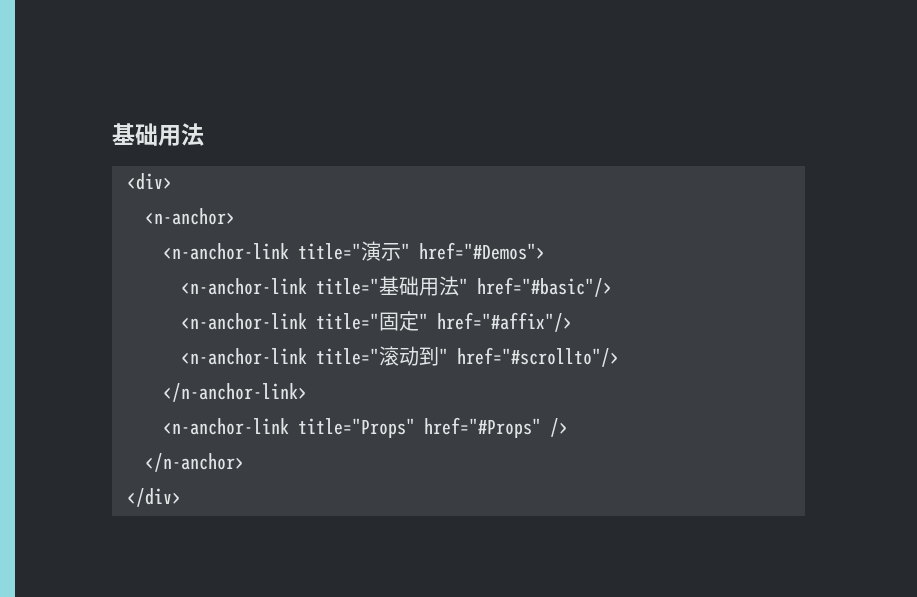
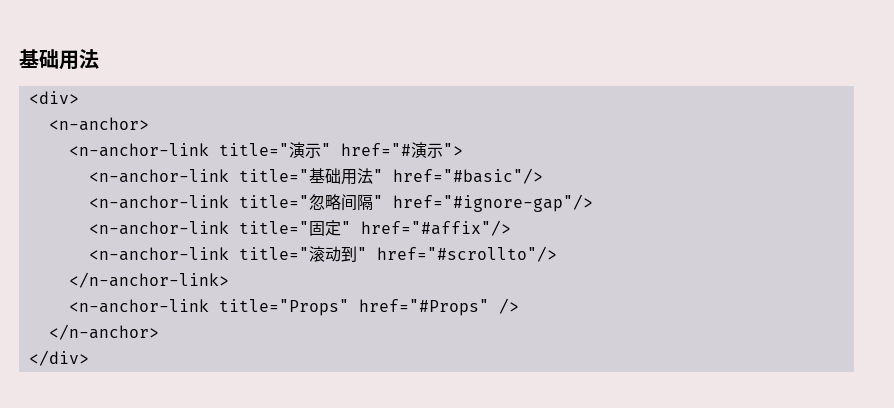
[418,242,545,260] href="#Demos"> -> [340,142,463,158] href="#演示">
(612, 287) none -> [88,194,593,212] // <n-anchor-link title="忽略间隔" href="#ignore-gap"/>

